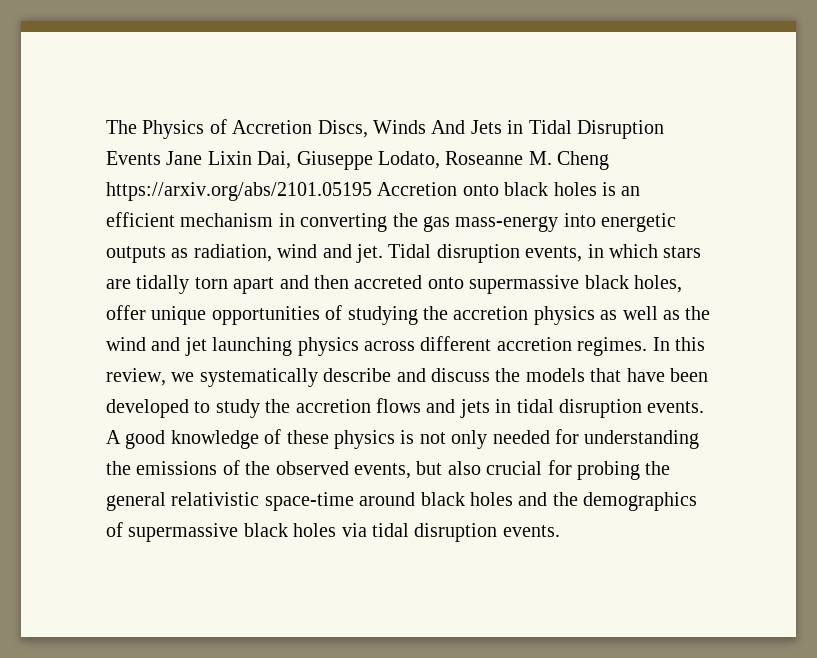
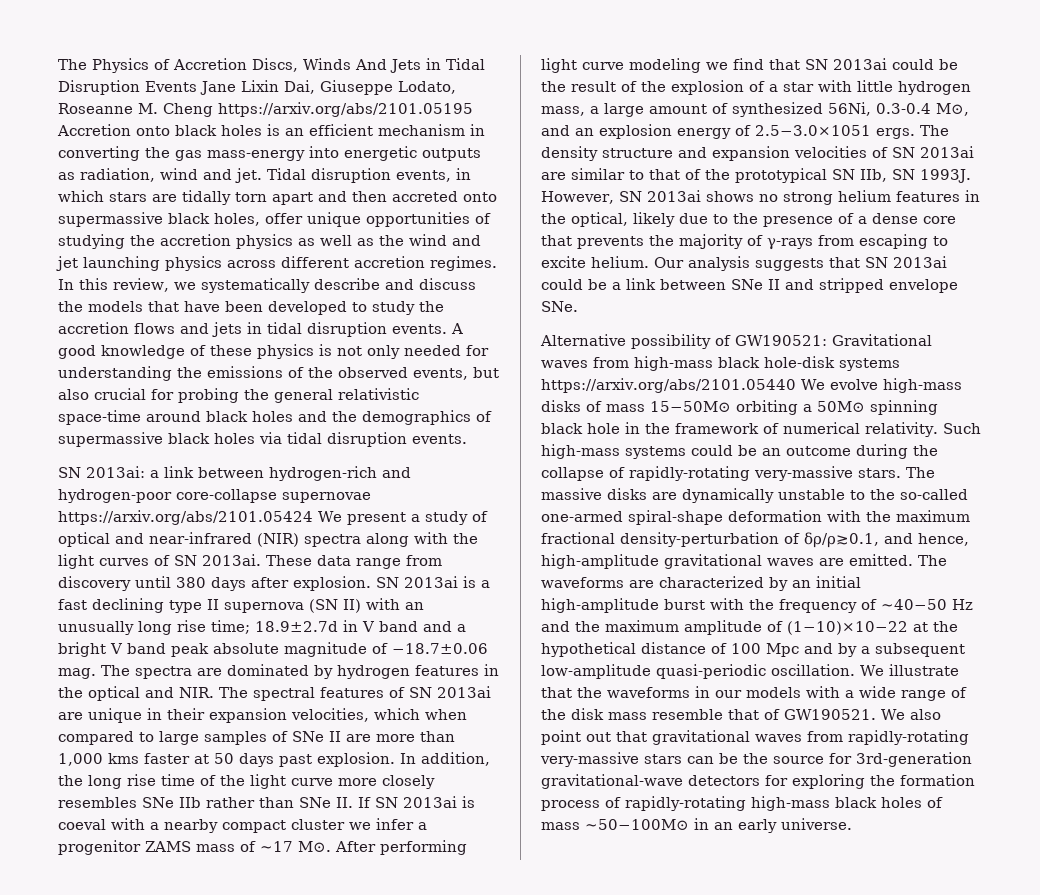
(560, 531) none -> [58,466,411,481] [58,489,371,503] [58,510,488,525] [58,532,478,547] [58,554,442,569] [58,576,490,591] [58,598,424,613] [58,620,466,635] [58,642,488,657] [58,664,499,679] [58,686,491,701] [58,708,467,723] [58,731,455,745] [58,752,490,767] [58,774,435,789] [58,796,475,808] [58,818,427,833] [58,840,467,855] [541,58,958,73] [541,80,971,95] [541,102,969,117] [541,124,949,139] [541,146,974,161] [541,168,971,183] [541,190,980,205] [541,212,956,227] [541,234,948,250] [541,256,947,271] [541,278,958,293] [541,301,578,312] [540,334,932,349] [541,356,900,371] [541,378,962,393] [541,400,938,415] [541,422,981,437] [541,444,938,459] [541,466,935,481] [541,488,968,503] [541,510,970,525] [541,532,969,548] [541,554,947,569] [541,576,861,591] [541,598,973,613] [541,620,958,635] [541,642,965,657] [541,664,959,679] [541,686,967,701] [541,708,941,720] [541,730,969,745] [540,752,972,767] [541,774,975,789] [541,796,943,811] [541,818,852,833] // SN 2013ai: a link between hydrogen-rich and hydrogen-poor core-collapse supernovae https://arxiv.org/abs/2101.05424 We present a study of optical and near-infrared (NIR) spectra along with the light curves of SN 2013ai. These data range from discovery until 380 days after explosion. SN 2013ai is a fast declining type II supernova (SN II) with an unusually long rise time; 18.9±2.7d in V band and a bright V band peak absolute magnitude of −18.7±0.06 mag. The spectra are dominated by hydrogen features in the optical and NIR. The spectral features of SN 2013ai are unique in their expansion velocities, which when compared to large samples of SNe II are more than 1,000 kms faster at 50 days past explosion. In addition, the long rise time of the light curve more closely resembles SNe IIb rather than SNe II. If SN 2013ai is coeval with a nearby compact cluster we infer a progenitor ZAMS mass of ∼17 M⊙. After performing light curve modeling we find that SN 2013ai could be the result of the explosion of a star with little hydrogen mass, a large amount of synthesized 56Ni, 0.3-0.4 M⊙, and an explosion energy of 2.5−3.0×1051 ergs. The density structure and expansion velocities of SN 2013ai are similar to that of the prototypical SN IIb, SN 1993J. However, SN 2013ai shows no strong helium features in the optical, likely due to the presence of a dense core that prevents the majority of γ-rays from escaping to excite helium. Our analysis suggests that SN 2013ai could be a link between SNe II and stripped envelope SNe. // Alternative possibility of GW190521: Gravitational waves from high-mass black hole-disk systems https://arxiv.org/abs/2101.05440 We evolve high-mass disks of mass 15−50M⊙ orbiting a 50M⊙ spinning black hole in the framework of numerical relativity. Such high-mass systems could be an outcome during the collapse of rapidly-rotating very-massive stars. The massive disks are dynamically unstable to the so-called one-armed spiral-shape deformation with the maximum fractional density-perturbation of δρ/ρ≳0.1, and hence, high-amplitude gravitational waves are emitted. The waveforms are characterized by an initial high-amplitude burst with the frequency of ∼40−50 Hz and the maximum amplitude of (1−10)×10−22 at the hypothetical distance of 100 Mpc and by a subsequent low-amplitude quasi-periodic oscillation. We illustrate that the waveforms in our models with a wide range of the disk mass resemble that of GW190521. We also point out that gravitational waves from rapidly-rotating very-massive stars can be the source for 3rd-generation gravitational-wave detectors for exploring the formation process of rapidly-rotating high-mass black holes of mass ∼50−100M⊙ in an early universe.

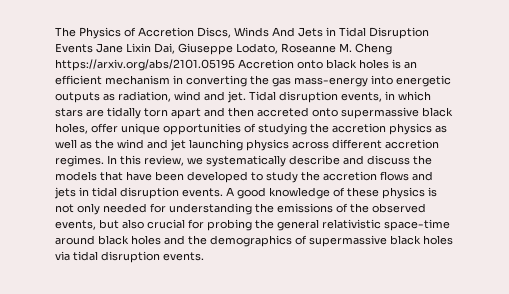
[58,466,411,481] [58,489,371,503] [58,510,488,525] [58,532,478,547] [58,554,442,569] [58,576,490,591] [58,598,424,613] [58,620,466,635] [58,642,488,657] [58,664,499,679] [58,686,491,701] [58,708,467,723] [58,731,455,745] [58,752,490,767] [58,774,435,789] [58,796,475,808] [58,818,427,833] [58,840,467,855] [541,58,958,73] [541,80,971,95] [541,102,969,117] [541,124,949,139] [541,146,974,161] [541,168,971,183] [541,190,980,205] [541,212,956,227] [541,234,948,250] [541,256,947,271] [541,278,958,293] [541,301,578,312] [540,334,932,349] [541,356,900,371] [541,378,962,393] [541,400,938,415] [541,422,981,437] [541,444,938,459] [541,466,935,481] [541,488,968,503] [541,510,970,525] [541,532,969,548] [541,554,947,569] [541,576,861,591] [541,598,973,613] [541,620,958,635] [541,642,965,657] [541,664,959,679] [541,686,967,701] [541,708,941,720] [541,730,969,745] [540,752,972,767] [541,774,975,789] [541,796,943,811] [541,818,852,833] // SN 2013ai: a link between hydrogen-rich and hydrogen-poor core-collapse supernovae https://arxiv.org/abs/2101.05424 We present a study of optical and near-infrared (NIR) spectra along with the light curves of SN 2013ai. These data range from discovery until 380 days after explosion. SN 2013ai is a fast declining type II supernova (SN II) with an unusually long rise time; 18.9±2.7d in V band and a bright V band peak absolute magnitude of −18.7±0.06 mag. The spectra are dominated by hydrogen features in the optical and NIR. The spectral features of SN 2013ai are unique in their expansion velocities, which when compared to large samples of SNe II are more than 1,000 kms faster at 50 days past explosion. In addition, the long rise time of the light curve more closely resembles SNe IIb rather than SNe II. If SN 2013ai is coeval with a nearby compact cluster we infer a progenitor ZAMS mass of ∼17 M⊙. After performing light curve modeling we find that SN 2013ai could be the result of the explosion of a star with little hydrogen mass, a large amount of synthesized 56Ni, 0.3-0.4 M⊙, and an explosion energy of 2.5−3.0×1051 ergs. The density structure and expansion velocities of SN 2013ai are similar to that of the prototypical SN IIb, SN 1993J. However, SN 2013ai shows no strong helium features in the optical, likely due to the presence of a dense core that prevents the majority of γ-rays from escaping to excite helium. Our analysis suggests that SN 2013ai could be a link between SNe II and stripped envelope SNe. // Alternative possibility of GW190521: Gravitational waves from high-mass black hole-disk systems https://arxiv.org/abs/2101.05440 We evolve high-mass disks of mass 15−50M⊙ orbiting a 50M⊙ spinning black hole in the framework of numerical relativity. Such high-mass systems could be an outcome during the collapse of rapidly-rotating very-massive stars. The massive disks are dynamically unstable to the so-called one-armed spiral-shape deformation with the maximum fractional density-perturbation of δρ/ρ≳0.1, and hence, high-amplitude gravitational waves are emitted. The waveforms are characterized by an initial high-amplitude burst with the frequency of ∼40−50 Hz and the maximum amplitude of (1−10)×10−22 at the hypothetical distance of 100 Mpc and by a subsequent low-amplitude quasi-periodic oscillation. We illustrate that the waveforms in our models with a wide range of the disk mass resemble that of GW190521. We also point out that gravitational waves from rapidly-rotating very-massive stars can be the source for 3rd-generation gravitational-wave detectors for exploring the formation process of rapidly-rotating high-mass black holes of mass ∼50−100M⊙ in an early universe. -> (204, 256) none

